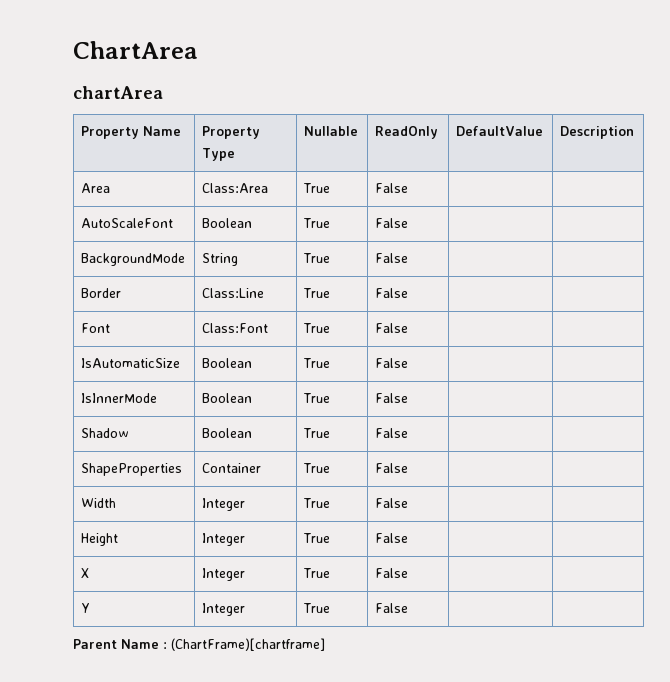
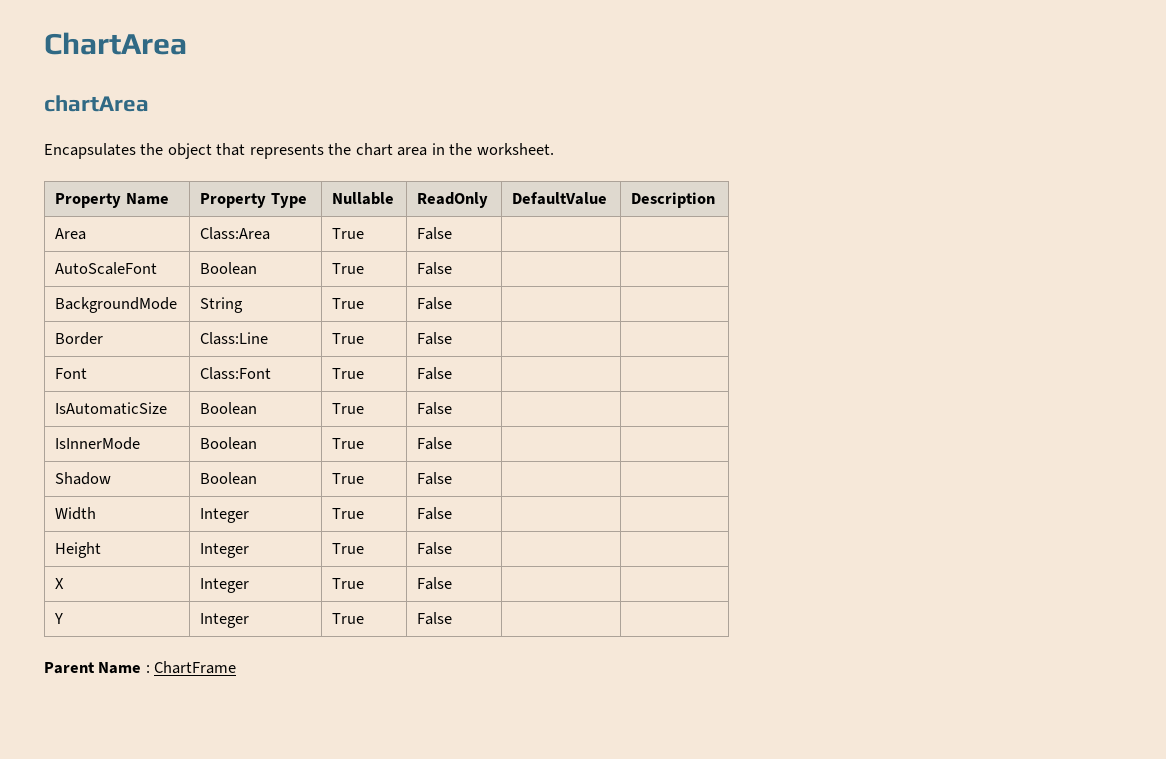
(163, 92) none -> [44,143,554,159] // Encapsulates the object that represents the chart area in the worksheet.
[81,463,183,476] [202,463,262,473] [303,463,331,473] [375,463,409,473] // ShapeProperties | Container | True | False | | -> (453, 478) none
[171,638,325,651] (ChartFrame)[chartframe] -> [154,661,237,674] ChartFrame

